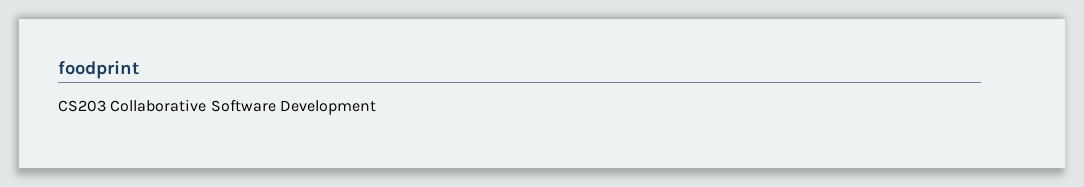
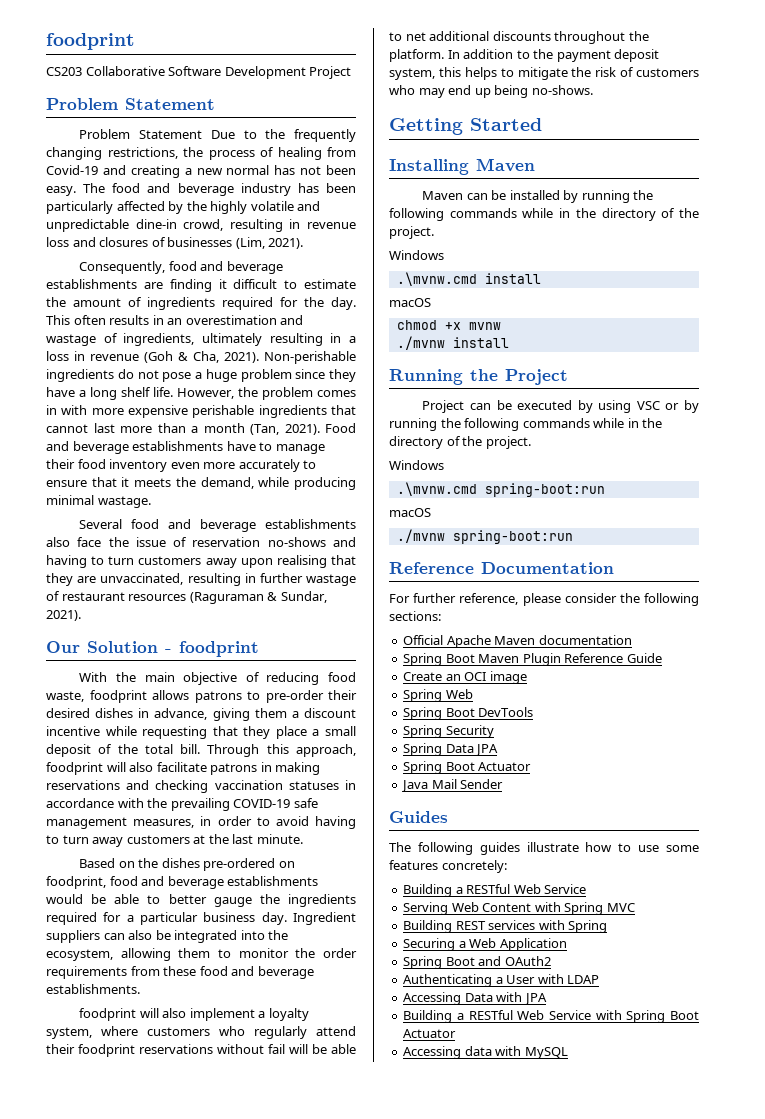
(376, 107) none -> [309,66,352,79] [46,98,215,110] [79,129,356,142] [46,147,356,160] [46,165,356,178] [46,183,357,196] [46,201,321,214] [46,219,356,232] [46,237,304,249] [79,261,283,274] [46,279,356,292] [46,297,356,310] [46,315,304,325] [46,333,356,346] [46,351,356,364] [46,369,356,382] [46,387,356,400] [46,405,356,418] [46,423,356,435] [46,441,325,454] [46,459,317,472] [46,477,357,490] [46,495,151,508] [79,519,356,532] [46,537,356,547] [46,555,357,568] [46,573,356,586] [46,591,327,604] [46,610,81,621] [46,641,259,657] [79,672,356,685] [46,690,357,703] [46,708,356,721] [46,726,356,739] [46,744,356,757] [46,762,321,775] [46,780,356,793] [46,798,318,811] [46,816,356,829] [46,834,303,847] [79,858,295,871] [46,876,319,889] [46,894,356,907] [46,912,356,925] [46,930,289,943] [46,948,357,961] [46,966,314,979] [46,984,140,994] [79,1008,309,1021] [46,1026,356,1039] [46,1044,356,1057] [389,31,649,44] [389,49,660,62] [389,67,699,80] [389,85,593,98] [389,118,542,135] [389,158,535,175] [422,190,654,203] [389,208,699,221] [389,226,434,239] [389,250,444,260] [396,272,541,286] [389,298,431,307] [396,320,501,330] [396,336,509,350] [389,369,568,385] [422,400,700,413] [389,418,663,431] [389,436,531,449] [389,460,444,470] [396,482,605,497] [389,508,431,517] [396,529,573,544] [389,562,614,574] [389,593,699,606] [389,611,441,621] [403,635,632,648] [403,653,662,666] [403,671,527,684] [403,689,473,702] [403,707,534,720] [403,725,494,738] [403,743,499,756] [403,761,532,774] [401,779,504,792] [389,811,448,823] [389,842,699,855] [389,860,507,873] [403,884,587,897] [403,902,635,915] [403,920,608,933] [403,938,567,951] [403,956,551,969] [403,974,600,987] [403,992,547,1005] [403,1010,699,1023] [403,1029,457,1038] [403,1046,568,1059] Project // Problem Statement // Problem Statement Due to the frequently changing restrictions, the process of healing from Covid-19 and creating a new normal has not been easy. The food and beverage industry has been particularly affected by the highly volatile and unpredictable dine-in crowd, resulting in revenue loss and closures of businesses (Lim, 2021). // Consequently, food and beverage establishments are finding it difficult to estimate the amount of ingredients required for the day. This often results in an overestimation and wastage of ingredients, ultimately resulting in a loss in revenue (Goh & Cha, 2021). Non-perishable ingredients do not pose a huge problem since they have a long shelf life. However, the problem comes in with more expensive perishable ingredients that cannot last more than a month (Tan, 2021). Food and beverage establishments have to manage their food inventory even more accurately to ensure that it meets the demand, while producing minimal wastage. // Several food and beverage establishments also face the issue of reservation no-shows and having to turn customers away upon realising that they are unvaccinated, resulting in further wastage of restaurant resources (Raguraman & Sundar, 2021). // Our Solution - foodprint // With the main objective of reducing food waste, foodprint allows patrons to pre-order their desired dishes in advance, giving them a discount incentive while requesting that they place a small deposit of the total bill. Through this approach, foodprint will also facilitate patrons in making reservations and checking vaccination statuses in accordance with the prevailing COVID-19 safe management measures, in order to avoid having to turn away customers at the last minute. // Based on the dishes pre-ordered on foodprint, food and beverage establishments would be able to better gauge the ingredients required for a particular business day. Ingredient suppliers can also be integrated into the ecosystem, allowing them to monitor the order requirements from these food and beverage establishments. // foodprint will also implement a loyalty system, where customers who regularly attend their foodprint reservations without fail will be able to net additional discounts throughout the platform. In addition to the payment deposit system, this helps to mitigate the risk of customers who may end up being no-shows. // Getting Started // Installing Maven // Maven can be installed by running the following commands while in the directory of the project. // Windows // .\mvnw.cmd install // macOS // chmod +x mvnw // ./mvnw install // Running the Project // Project can be executed by using VSC or by running the following commands while in the directory of the project. // Windows // .\mvnw.cmd spring-boot:run // macOS // ./mvnw spring-boot:run // Reference Documentation // For further reference, please consider the following sections: // Official Apache Maven documentation // Spring Boot Maven Plugin Reference Guide // Create an OCI image // Spring Web // Spring Boot DevTools // Spring Security // Spring Data JPA // Spring Boot Actuator // Java Mail Sender // Guides // The following guides illustrate how to use some features concretely: // Building a RESTful Web Service // Serving Web Content with Spring MVC // Building REST services with Spring // Securing a Web Application // Spring Boot and OAuth2 // Authenticating a User with LDAP // Accessing Data with JPA // Building a RESTful Web Service with Spring Boot Actuator // Accessing data with MySQL

